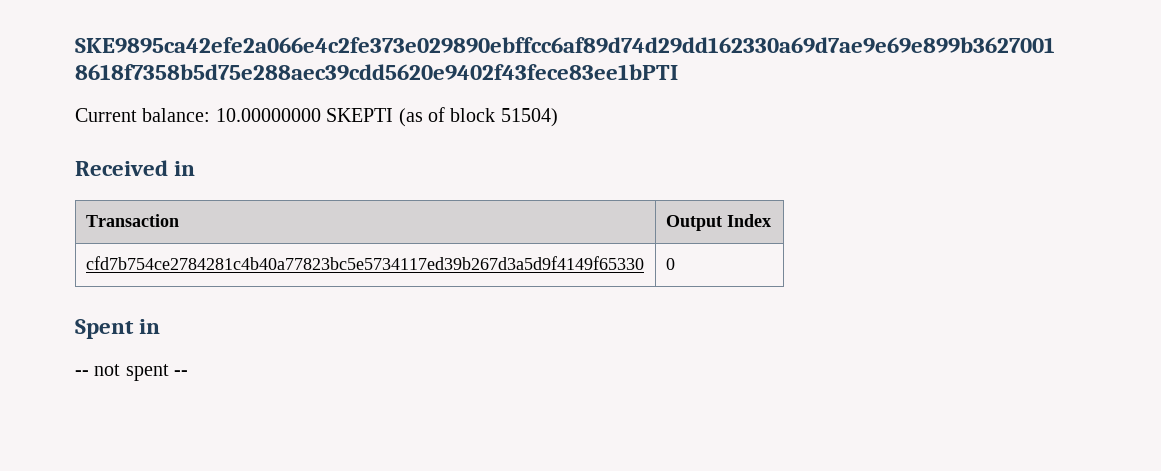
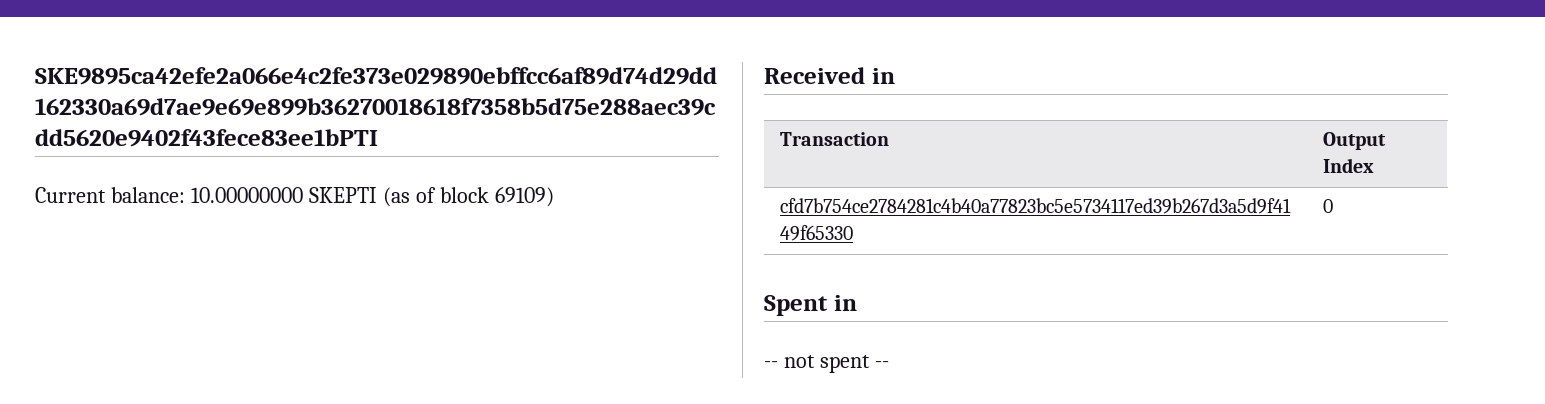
[500,108,558,127] 51504) -> [494,187,554,207] 69109)

